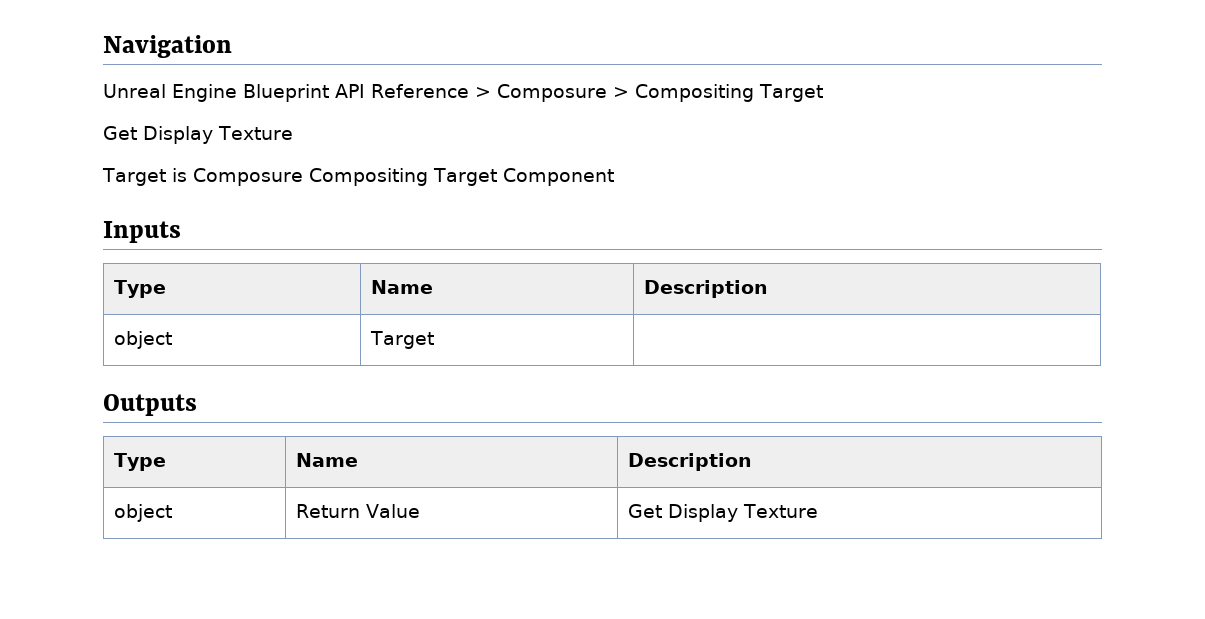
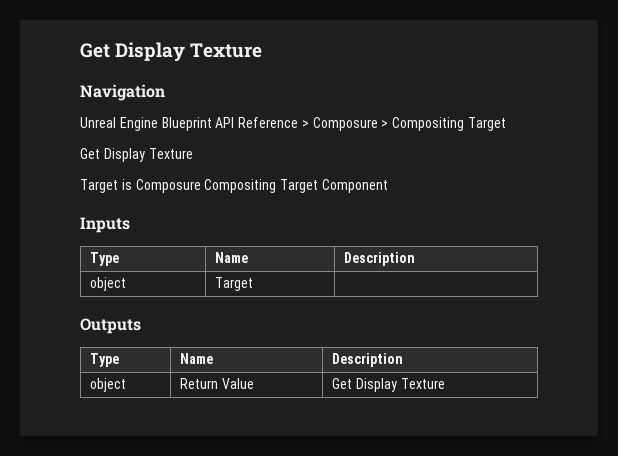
(103, 46) none -> [80,42,263,62] Get Display Texture //

